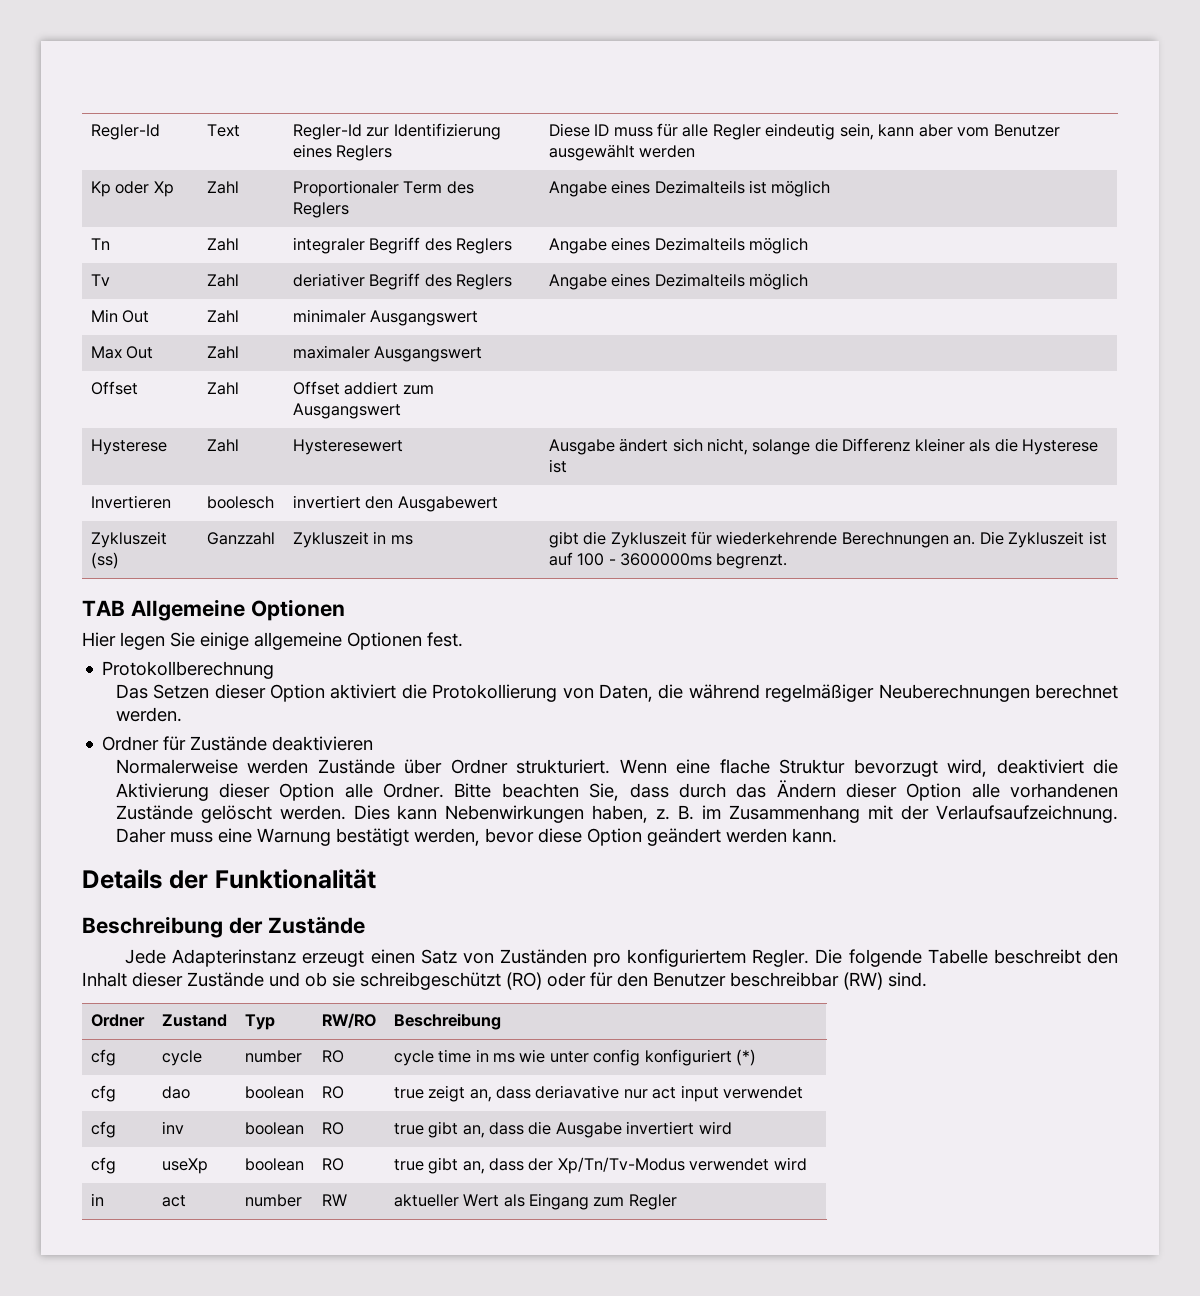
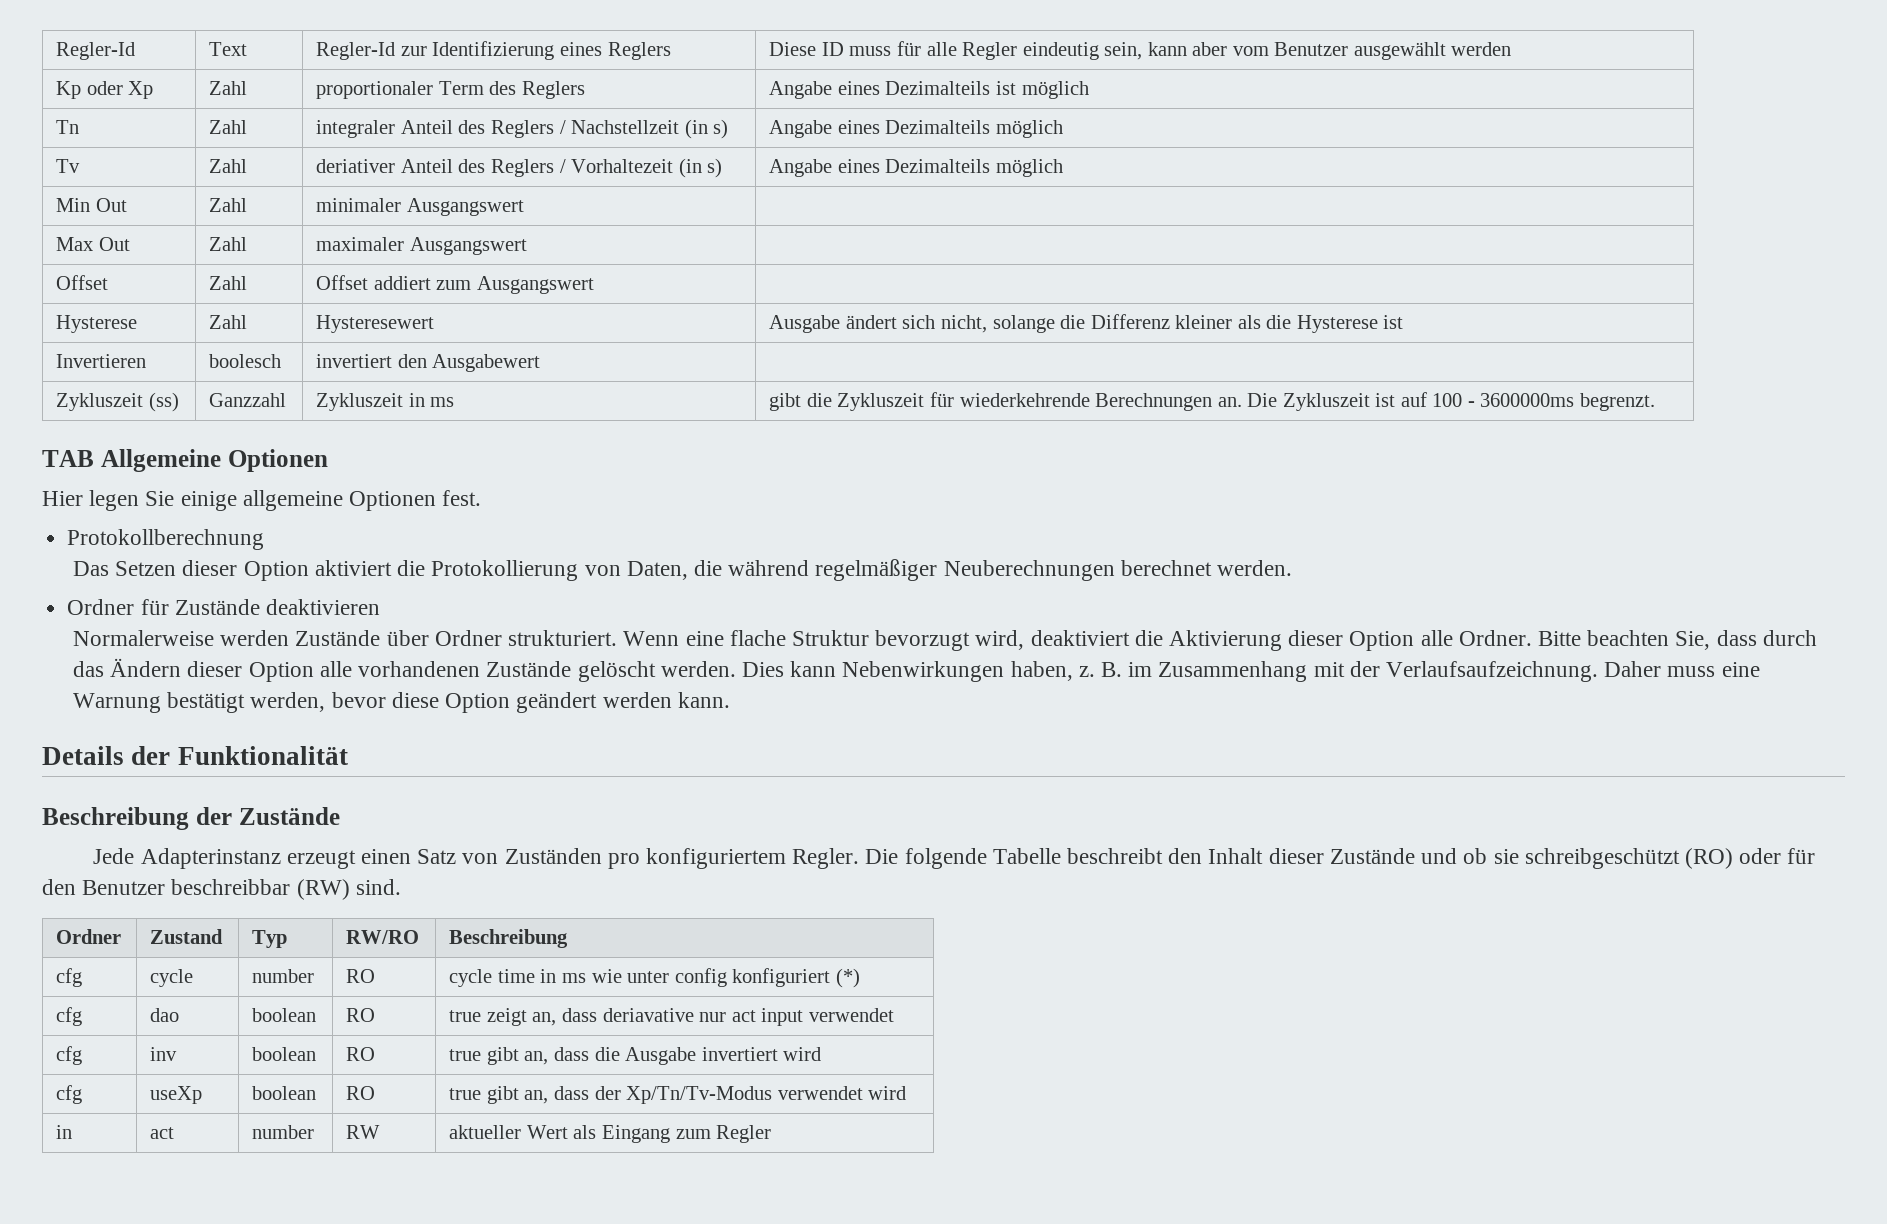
[292,180,399,197] Proportionaler -> [316,81,434,99] proportionaler
[369,237,512,254] Begriff des Reglers -> [400,119,729,139] Anteil des Reglers / Nachstellzeit (in s)
[369,273,512,290] Begriff des Reglers -> [400,158,723,178] Anteil des Reglers / Vorhaltezeit (in s)

